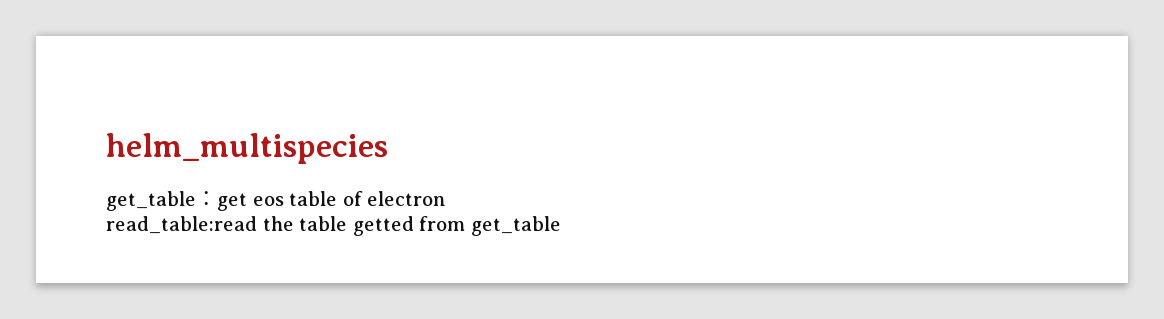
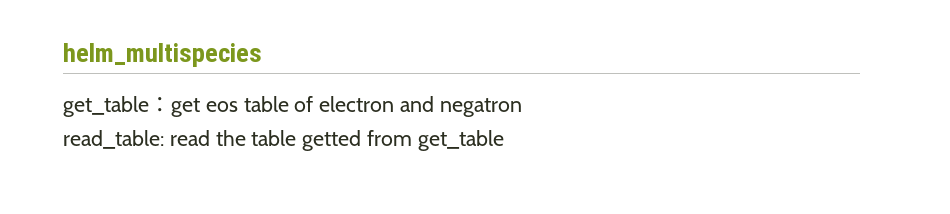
[106,216,257,234] // read_table:read -> [400,96,522,117] [63,130,210,149] and negatron // read_table: read

